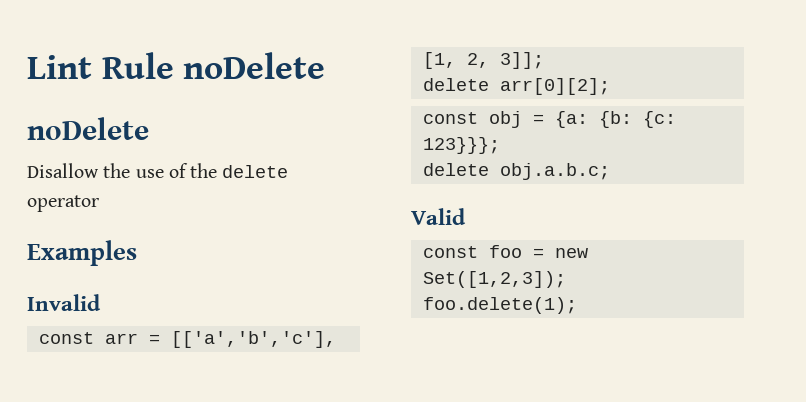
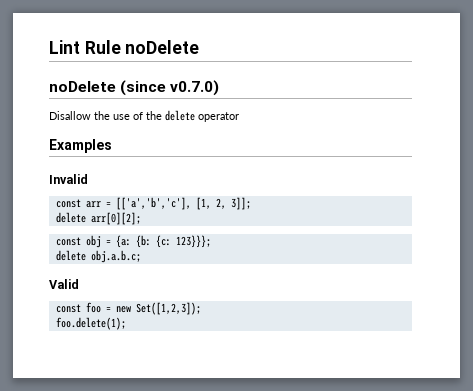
(149, 128) none -> [120,80,220,96] (since v0.7.0)

